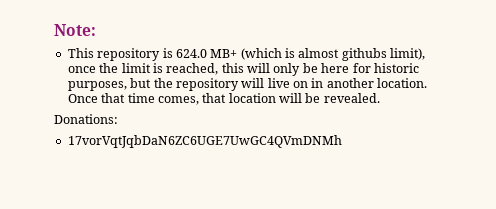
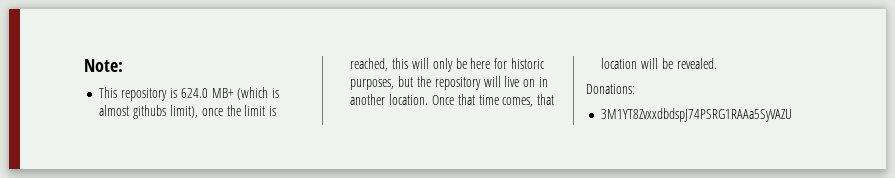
[67,135,342,148] 17vorVqtJqbDaN6ZC6UGE7UwGC4QVmDNMh -> [601,108,793,122] 3M1YT8ZvxxdbdspJ74PSRG1RAAa5SyVAZU

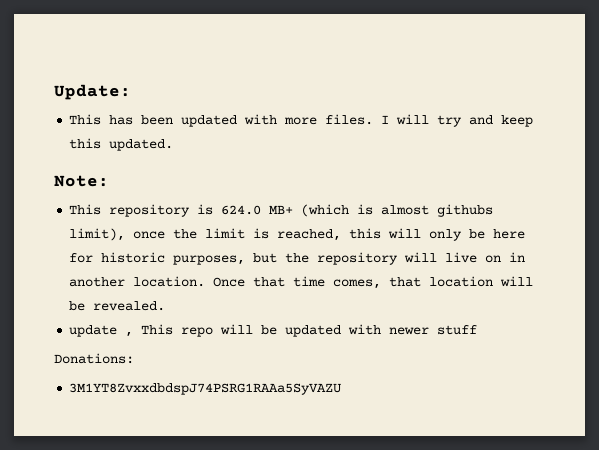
(84, 65) none -> [54,84,131,100] [69,114,534,127] [69,138,174,151] Update: // This has been updated with more files. I will try and keep this updated. //
(717, 63) none -> [69,324,478,337] // update , This repo will be updated with newer stuff

